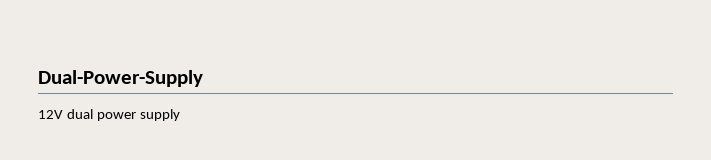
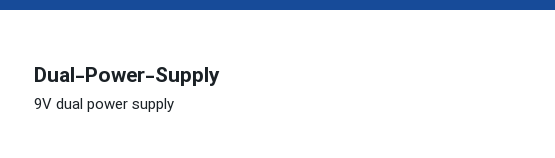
[38,110,63,119] 12V -> [34,98,52,109] 9V

